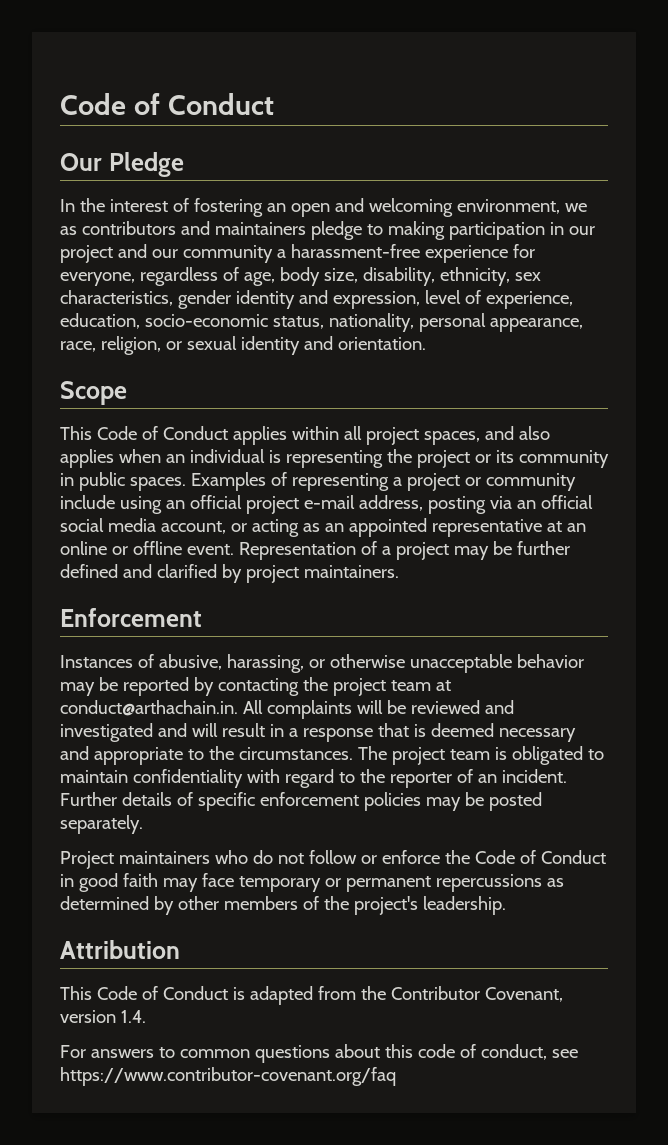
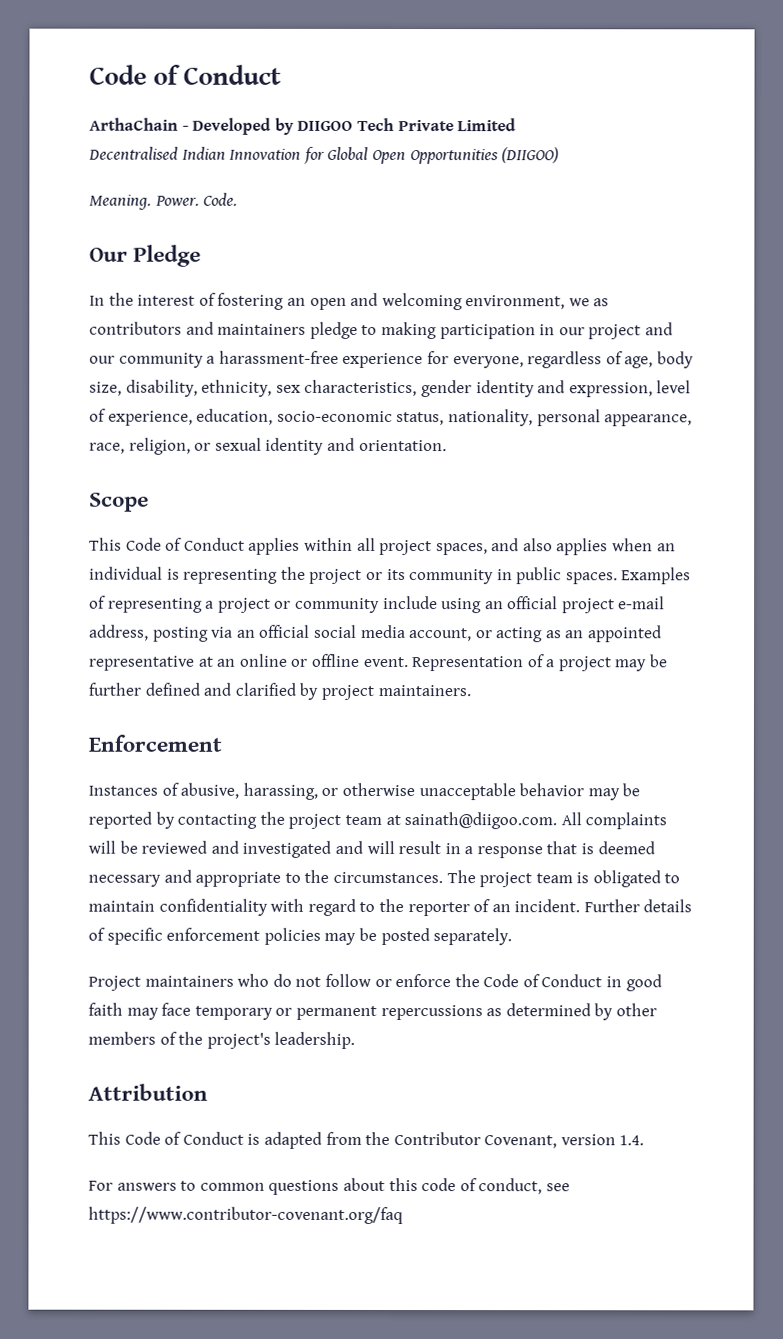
[60,93,274,115] Code of Conduct -> [89,64,282,85] [89,117,517,135] [88,146,560,165] [89,192,239,210] Code of Conduct // ArthaChain - Developed by DIIGOO Tech Private Limited // Decentralised Indian Innovation for Global Open Opportunities (DIIGOO) // Meaning. Power. Code.
[60,700,238,716] conduct@arthachain.in. -> [404,812,558,830] sainath@diigoo.com.

